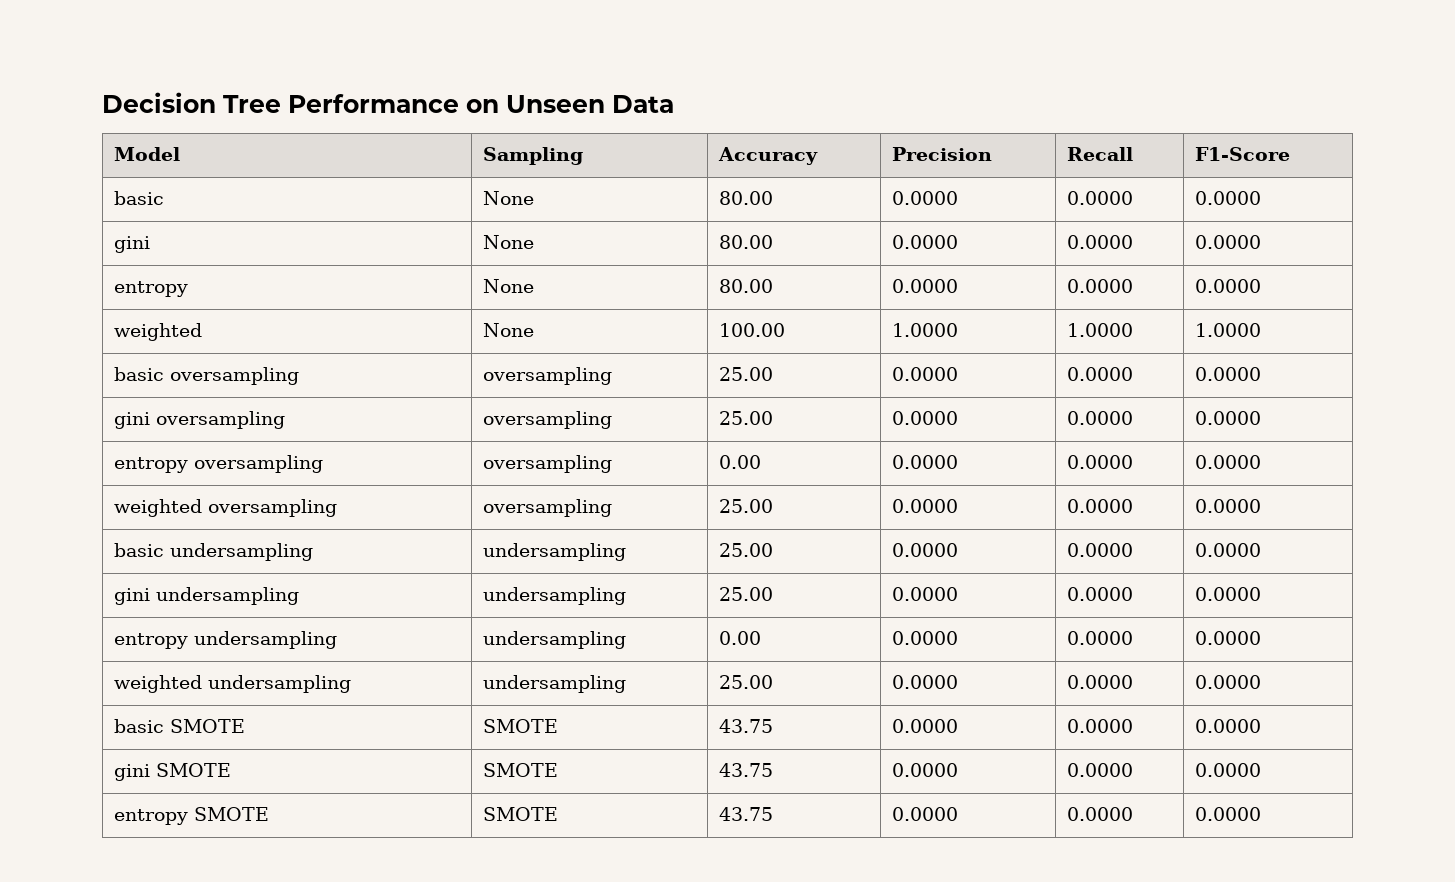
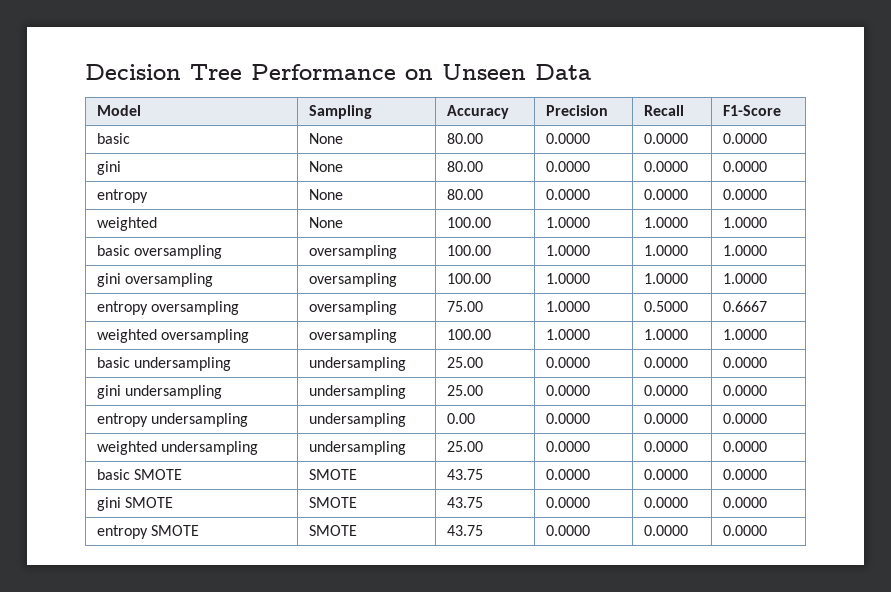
[718,367,773,381] [891,367,958,381] [1066,367,1133,381] [1194,367,1261,381] 25.00 | 0.0000 | 0.0000 | 0.0000 -> [446,245,491,256] [545,245,590,256] [643,245,688,256] [722,245,767,256] 100.00 | 1.0000 | 1.0000 | 1.0000
[718,411,773,425] [891,411,958,425] [1066,411,1133,425] [1194,411,1261,425] 25.00 | 0.0000 | 0.0000 | 0.0000 -> [446,273,491,284] [545,273,590,284] [643,273,688,284] [722,273,767,284] 100.00 | 1.0000 | 1.0000 | 1.0000
[718,455,761,469] [891,455,958,469] [1066,455,1133,469] [1194,455,1261,469] 0.00 | 0.0000 | 0.0000 | 0.0000 -> [446,301,483,312] [545,301,590,312] [643,301,688,312] [722,301,767,312] 75.00 | 1.0000 | 0.5000 | 0.6667
[718,499,773,513] [891,499,958,513] [1066,499,1133,513] [1194,499,1261,513] 25.00 | 0.0000 | 0.0000 | 0.0000 -> [446,329,491,340] [545,329,590,340] [643,329,688,340] [722,329,767,340] 100.00 | 1.0000 | 1.0000 | 1.0000

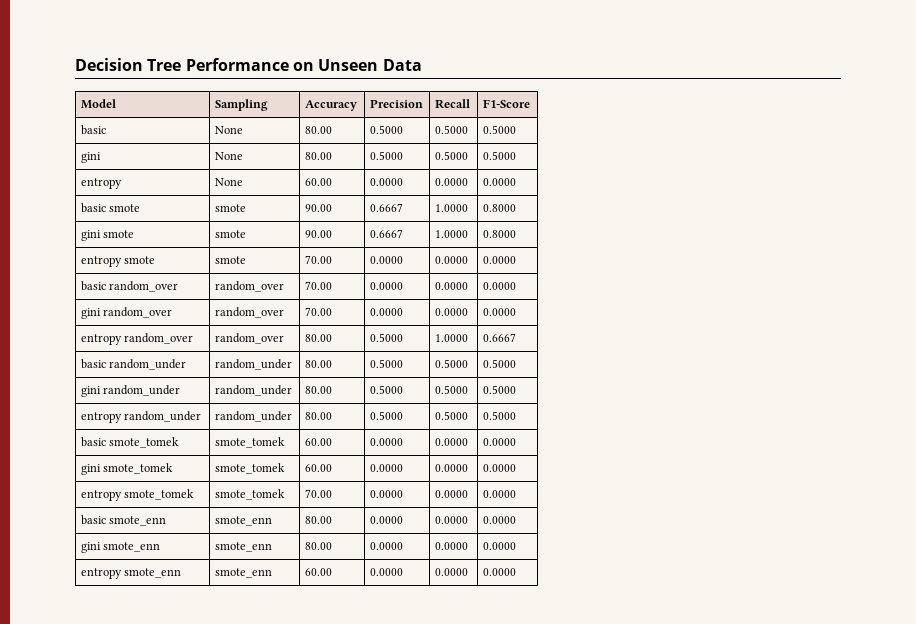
[545,133,590,144] [643,133,688,144] [722,133,767,144] [96,161,121,175] [308,161,343,172] 0.0000 | 0.0000 | 0.0000 // gini | None -> [369,125,403,134] [434,125,468,134] [482,125,516,134] [80,152,101,163] [214,152,243,160] [304,152,332,160] [369,151,403,160] [434,151,468,160] [482,151,516,160] [80,178,122,189] [214,178,243,186] [304,178,332,186] [369,178,403,186] [434,178,468,186] [482,178,516,186] [80,203,141,213] [214,204,246,212] [304,204,332,212] [369,203,403,212] [434,204,468,212] [482,204,516,212] [80,230,135,241] [214,230,246,238] [304,230,332,238] [369,229,403,238] [434,230,468,238] [482,230,516,238] [80,256,156,267] [214,256,246,264] [304,255,332,264] [369,256,403,264] [434,256,468,264] [482,256,516,264] [80,281,179,292] [214,281,284,292] [304,281,332,290] [369,282,403,290] [434,282,468,290] [482,282,516,290] [80,307,173,319] [214,307,284,318] [304,307,332,316] [369,308,403,316] [434,308,468,316] [482,308,516,316] [80,333,194,345] [214,333,284,344] [304,334,332,342] [369,333,403,342] [434,334,468,342] [482,333,516,342] [80,359,187,370] [214,359,292,370] [304,360,332,368] [369,359,403,368] [434,359,468,368] [482,359,516,368] [80,385,181,397] [214,385,292,396] [304,386,332,394] [369,385,403,394] [434,385,468,394] [482,385,516,394] [80,411,202,423] [214,411,292,422] [304,412,332,420] [369,411,403,420] [434,411,468,420] [482,411,516,420] [80,437,180,448] [214,437,285,448] [304,438,332,446] [369,438,403,446] [434,438,468,446] [482,438,516,446] [80,463,174,475] [214,463,285,474] [304,464,332,472] [369,464,403,472] [434,464,468,472] [482,464,516,472] [80,489,195,501] [214,489,285,500] [304,489,332,498] [369,490,403,498] [434,490,468,498] [482,490,516,498] [80,515,167,526] [214,516,272,526] [304,516,332,524] [369,516,403,524] [434,516,468,524] [482,516,516,524] [80,542,161,553] [214,542,272,552] 0.5000 | 0.5000 | 0.5000 // gini | None | 80.00 | 0.5000 | 0.5000 | 0.5000 // entropy | None | 60.00 | 0.0000 | 0.0000 | 0.0000 // basic smote | smote | 90.00 | 0.6667 | 1.0000 | 0.8000 // gini smote | smote | 90.00 | 0.6667 | 1.0000 | 0.8000 // entropy smote | smote | 70.00 | 0.0000 | 0.0000 | 0.0000 // basic random_over | random_over | 70.00 | 0.0000 | 0.0000 | 0.0000 // gini random_over | random_over | 70.00 | 0.0000 | 0.0000 | 0.0000 // entropy random_over | random_over | 80.00 | 0.5000 | 1.0000 | 0.6667 // basic random_under | random_under | 80.00 | 0.5000 | 0.5000 | 0.5000 // gini random_under | random_under | 80.00 | 0.5000 | 0.5000 | 0.5000 // entropy random_under | random_under | 80.00 | 0.5000 | 0.5000 | 0.5000 // basic smote_tomek | smote_tomek | 60.00 | 0.0000 | 0.0000 | 0.0000 // gini smote_tomek | smote_tomek | 60.00 | 0.0000 | 0.0000 | 0.0000 // entropy smote_tomek | smote_tomek | 70.00 | 0.0000 | 0.0000 | 0.0000 // basic smote_enn | smote_enn | 80.00 | 0.0000 | 0.0000 | 0.0000 // gini smote_enn | smote_enn
[308,189,343,200] [446,189,483,200] [545,189,590,200] [643,189,688,200] [722,189,767,200] [96,217,157,231] [308,217,343,228] [446,217,491,228] [545,217,590,228] [643,217,688,228] [722,217,767,228] [96,245,223,259] [308,245,397,259] [446,245,491,256] [545,245,590,256] [643,245,688,256] [722,245,767,256] [96,273,214,287] [308,273,397,287] [446,273,491,284] [545,273,590,284] [643,273,688,284] [722,273,767,284] [96,301,240,315] [308,301,397,315] [446,301,483,312] [545,301,590,312] [643,301,688,312] [722,301,767,312] [96,329,250,343] [308,329,397,343] [446,329,491,340] [545,329,590,340] [643,329,688,340] [722,329,767,340] [96,357,232,371] [308,357,406,371] [446,357,483,368] [545,357,590,368] [643,357,688,368] [722,357,767,368] [96,385,223,399] [308,385,406,399] [446,385,483,396] [545,385,590,396] [643,385,688,396] [722,385,767,396] [96,413,249,427] [308,413,406,427] [446,413,475,424] [545,413,590,424] [643,413,688,424] [722,413,767,424] [96,441,259,455] [308,441,406,455] [446,441,483,452] [545,441,590,452] [643,441,688,452] [722,441,767,452] [96,469,183,480] [308,469,357,480] [446,469,483,480] [545,469,590,480] [643,469,688,480] [722,469,767,480] [96,497,174,511] [308,497,357,508] [446,497,483,508] [545,497,590,508] [643,497,688,508] [722,497,767,508] [96,525,200,539] [308,525,357,536] [446,525,483,536] [545,525,590,536] [643,525,688,536] [722,525,767,536] | None | 80.00 | 0.0000 | 0.0000 | 0.0000 // weighted | None | 100.00 | 1.0000 | 1.0000 | 1.0000 // basic oversampling | oversampling | 100.00 | 1.0000 | 1.0000 | 1.0000 // gini oversampling | oversampling | 100.00 | 1.0000 | 1.0000 | 1.0000 // entropy oversampling | oversampling | 75.00 | 1.0000 | 0.5000 | 0.6667 // weighted oversampling | oversampling | 100.00 | 1.0000 | 1.0000 | 1.0000 // basic undersampling | undersampling | 25.00 | 0.0000 | 0.0000 | 0.0000 // gini undersampling | undersampling | 25.00 | 0.0000 | 0.0000 | 0.0000 // entropy undersampling | undersampling | 0.00 | 0.0000 | 0.0000 | 0.0000 // weighted undersampling | undersampling | 25.00 | 0.0000 | 0.0000 | 0.0000 // basic SMOTE | SMOTE | 43.75 | 0.0000 | 0.0000 | 0.0000 // gini SMOTE | SMOTE | 43.75 | 0.0000 | 0.0000 | 0.0000 // entropy SMOTE | SMOTE | 43.75 | 0.0000 | 0.0000 | 0.0000 -> [124,568,182,578] [214,568,272,578] [304,568,332,576] [369,568,403,576] [434,568,468,576] [482,568,516,576] smote_enn | smote_enn | 60.00 | 0.0000 | 0.0000 | 0.0000

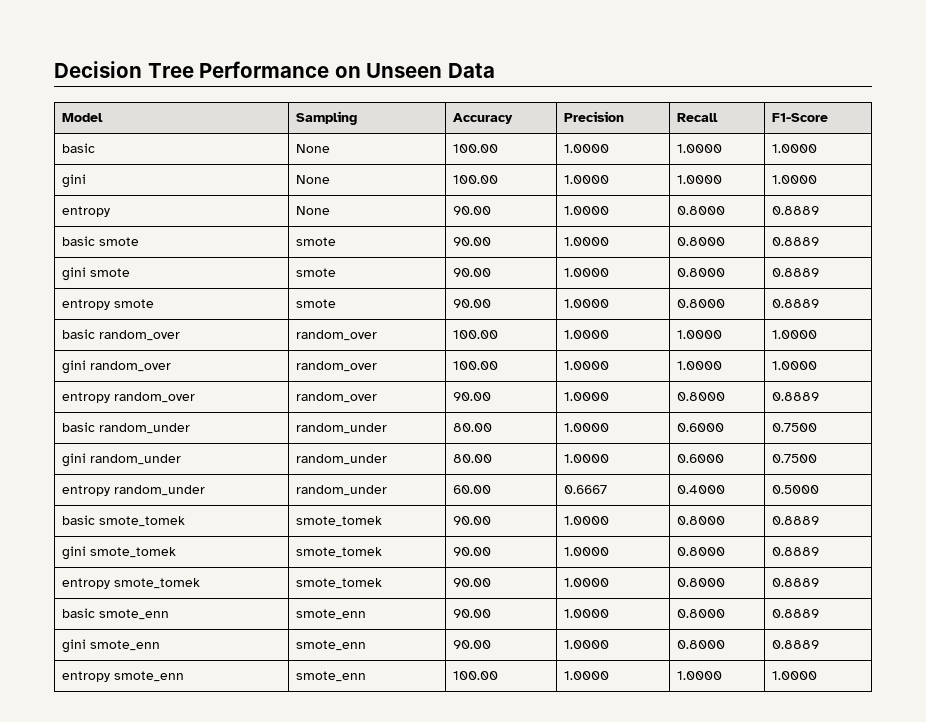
[304,126,332,134] [369,125,403,134] [434,125,468,134] [482,125,516,134] [80,152,101,163] [214,152,243,160] [304,152,332,160] [369,151,403,160] [434,151,468,160] [482,151,516,160] [80,178,122,189] [214,178,243,186] [304,178,332,186] [369,178,403,186] [434,178,468,186] [482,178,516,186] 80.00 | 0.5000 | 0.5000 | 0.5000 // gini | None | 80.00 | 0.5000 | 0.5000 | 0.5000 // entropy | None | 60.00 | 0.0000 | 0.0000 | 0.0000 -> [453,144,499,153] [564,144,610,153] [677,144,723,153] [772,144,818,153] [62,174,87,188] [296,175,331,184] [453,175,499,184] [564,175,610,184] [677,175,723,184] [772,175,818,184] [62,206,111,217] [296,206,331,215] [453,206,492,215] [564,206,610,215] [677,206,726,215] [772,206,820,215] 100.00 | 1.0000 | 1.0000 | 1.0000 // gini | None | 100.00 | 1.0000 | 1.0000 | 1.0000 // entropy | None | 90.00 | 1.0000 | 0.8000 | 0.8889
[369,203,403,212] [434,204,468,212] [482,204,516,212] | 0.6667 | 1.0000 | 0.8000 -> [564,237,610,246] [677,237,726,246] [772,237,820,246] | 1.0000 | 0.8000 | 0.8889
[369,229,403,238] [434,230,468,238] [482,230,516,238] | 0.6667 | 1.0000 | 0.8000 -> [564,268,610,277] [677,268,726,277] [772,268,820,277] | 1.0000 | 0.8000 | 0.8889
[304,255,332,264] [369,256,403,264] [434,256,468,264] [482,256,516,264] 70.00 | 0.0000 | 0.0000 | 0.0000 -> [453,299,492,308] [564,299,610,308] [677,299,726,308] [772,299,820,308] 90.00 | 1.0000 | 0.8000 | 0.8889
[304,281,332,290] [369,282,403,290] [434,282,468,290] [482,282,516,290] 70.00 | 0.0000 | 0.0000 | 0.0000 -> [453,330,499,339] [564,330,610,339] [677,330,723,339] [772,330,818,339] 100.00 | 1.0000 | 1.0000 | 1.0000
[304,307,332,316] [369,308,403,316] [434,308,468,316] [482,308,516,316] 70.00 | 0.0000 | 0.0000 | 0.0000 -> [453,361,499,370] [564,361,610,370] [677,361,723,370] [772,361,818,370] 100.00 | 1.0000 | 1.0000 | 1.0000
[304,334,332,342] [369,333,403,342] [434,334,468,342] [482,333,516,342] 80.00 | 0.5000 | 1.0000 | 0.6667 -> [453,392,492,401] [564,392,610,401] [677,392,726,401] [772,392,820,401] 90.00 | 1.0000 | 0.8000 | 0.8889
[369,359,403,368] [434,359,468,368] [482,359,516,368] 0.5000 | 0.5000 | 0.5000 -> [564,423,610,432] [677,423,725,432] [772,423,818,432] 1.0000 | 0.6000 | 0.7500
[369,385,403,394] [434,385,468,394] [482,385,516,394] 0.5000 | 0.5000 | 0.5000 -> [564,454,610,463] [677,454,725,463] [772,454,818,463] 1.0000 | 0.6000 | 0.7500
[304,412,332,420] [369,411,403,420] [434,411,468,420] 80.00 | 0.5000 | 0.5000 -> [453,485,492,494] [564,485,608,494] [677,485,726,494] 60.00 | 0.6667 | 0.4000
[304,438,332,446] [369,438,403,446] [434,438,468,446] [482,438,516,446] 60.00 | 0.0000 | 0.0000 | 0.0000 -> [453,516,492,525] [564,516,610,525] [677,516,726,525] [772,516,820,525] 90.00 | 1.0000 | 0.8000 | 0.8889
[304,464,332,472] [369,464,403,472] [434,464,468,472] [482,464,516,472] 60.00 | 0.0000 | 0.0000 | 0.0000 -> [453,547,492,556] [564,547,610,556] [677,547,726,556] [772,547,820,556] 90.00 | 1.0000 | 0.8000 | 0.8889
[304,489,332,498] [369,490,403,498] [434,490,468,498] [482,490,516,498] 70.00 | 0.0000 | 0.0000 | 0.0000 -> [453,578,492,587] [564,578,610,587] [677,578,726,587] [772,578,820,587] 90.00 | 1.0000 | 0.8000 | 0.8889
[304,516,332,524] [369,516,403,524] [434,516,468,524] [482,516,516,524] 80.00 | 0.0000 | 0.0000 | 0.0000 -> [453,609,492,618] [564,609,610,618] [677,609,726,618] [772,609,820,618] 90.00 | 1.0000 | 0.8000 | 0.8889
[304,542,332,550] [369,542,403,550] [434,542,468,550] [482,542,516,550] 80.00 | 0.0000 | 0.0000 | 0.0000 -> [453,640,492,649] [564,640,610,649] [677,640,726,649] [772,640,820,649] 90.00 | 1.0000 | 0.8000 | 0.8889
[304,568,332,576] [369,568,403,576] [434,568,468,576] [482,568,516,576] 60.00 | 0.0000 | 0.0000 | 0.0000 -> [453,671,499,680] [564,671,610,680] [677,671,723,680] [772,671,818,680] 100.00 | 1.0000 | 1.0000 | 1.0000

